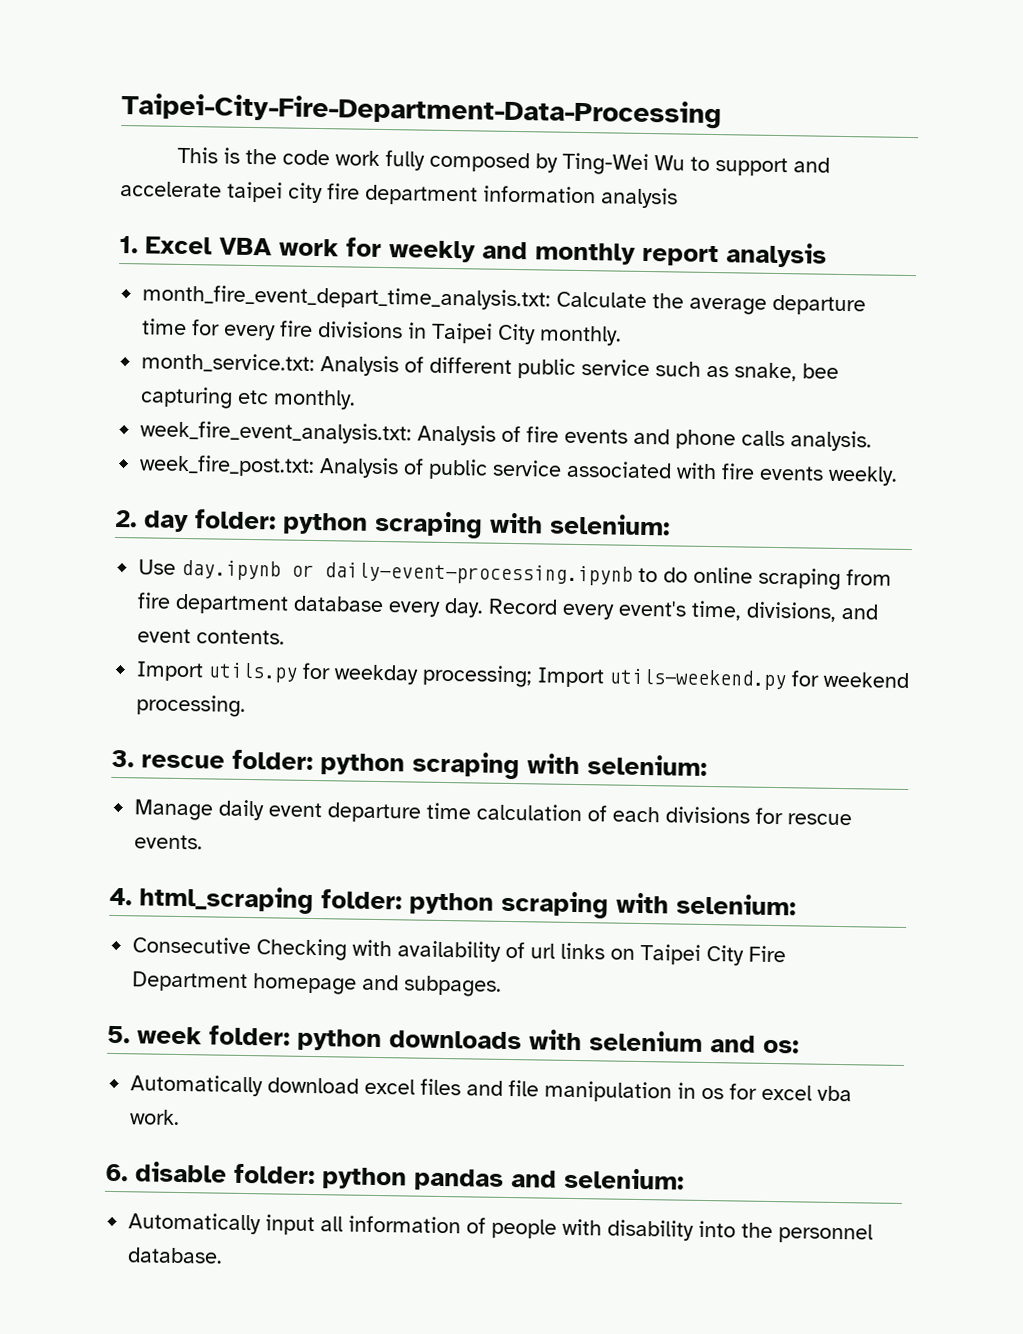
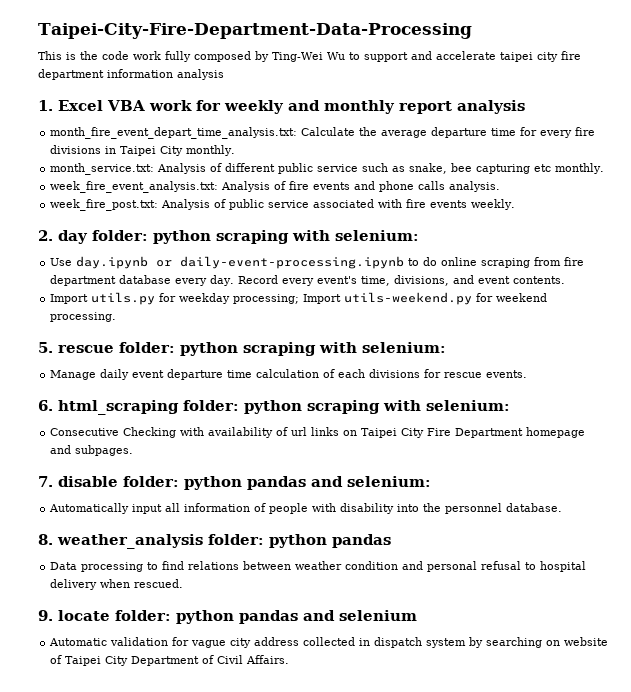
[111,749,134,768] 3. -> [38,342,53,353] 5.
[109,887,132,906] 4. -> [38,400,53,411] 6.
[107,1025,799,1054] [130,1074,853,1103] [130,1109,181,1126] [105,1163,128,1182] 5. week folder: python downloads with selenium and os: // Automatically download excel files and file manipulation in os for excel vba work. // 6. -> [38,476,53,487] 7.
(224, 1255) none -> [38,534,391,549] [50,561,587,572] [50,579,184,590] [38,610,417,624] [49,637,609,648] [50,655,290,666] // 8. weather_analysis folder: python pandas // Data processing to find relations between weather condition and personal refusal to hospital delivery when rescued. // 9. locate folder: python pandas and selenium // Automatic validation for vague city address collected in dispatch system by searching on website of Taipei City Department of Civil Affairs.

